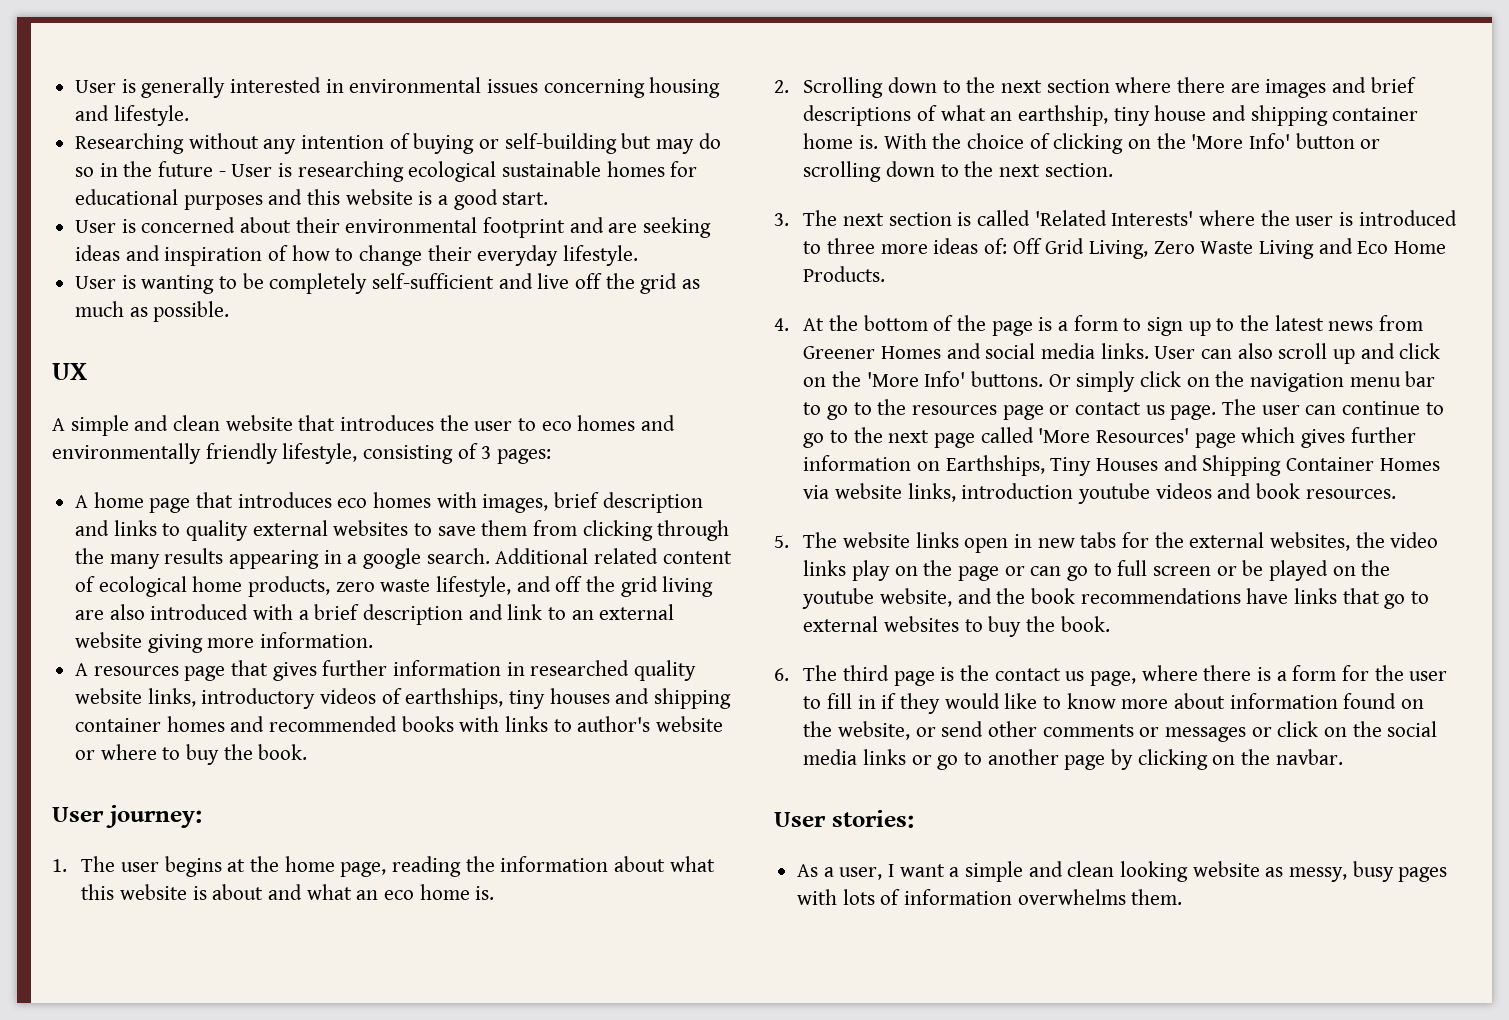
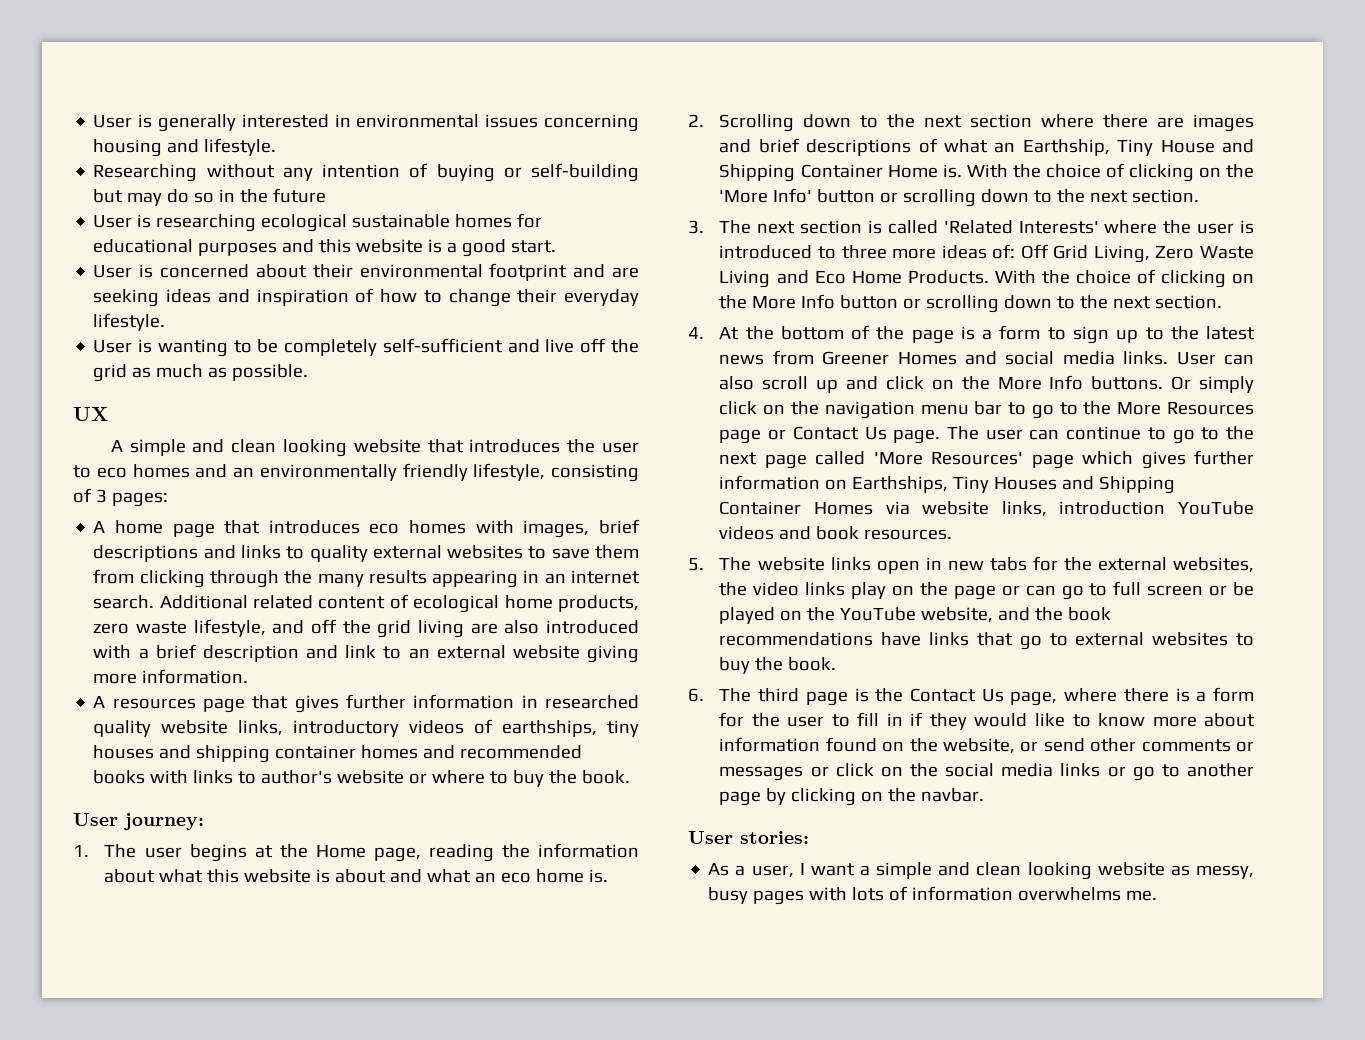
[218,171,226,177] - -> (327, 195) //
(221, 423) none -> [283,439,348,457] looking
(676, 423) none -> [233,467,254,478] an
[602,492,703,513] description -> [93,545,199,562] descriptions
[347,548,422,569] a google -> [544,570,640,584] an internet
[284,856,335,872] home -> [315,845,366,858] Home
[1017,105,1419,126] [803,133,854,149] earthship, tiny house and shipping container home -> [1022,139,1254,156] [719,164,938,182] Earthship, Tiny House and Shipping Container Home
(886, 274) none -> [994,269,1254,288] [719,294,1223,313] With the choice of clicking on the More Info button or scrolling down to the next section.
[866,371,966,387] 'More Info' -> [997,375,1084,390] More Info
[911,402,1165,420] resources page or contact us -> [1117,402,1254,415] [719,426,887,444] More Resources page or Contact Us
[1077,483,1150,504] youtube -> [1177,501,1254,515] YouTube
[802,588,875,609] youtube -> [840,607,917,621] YouTube
[994,668,1085,681] contact us -> [910,688,1004,702] Contact Us
[1131,889,1183,905] them. -> [1126,890,1158,901] me.

